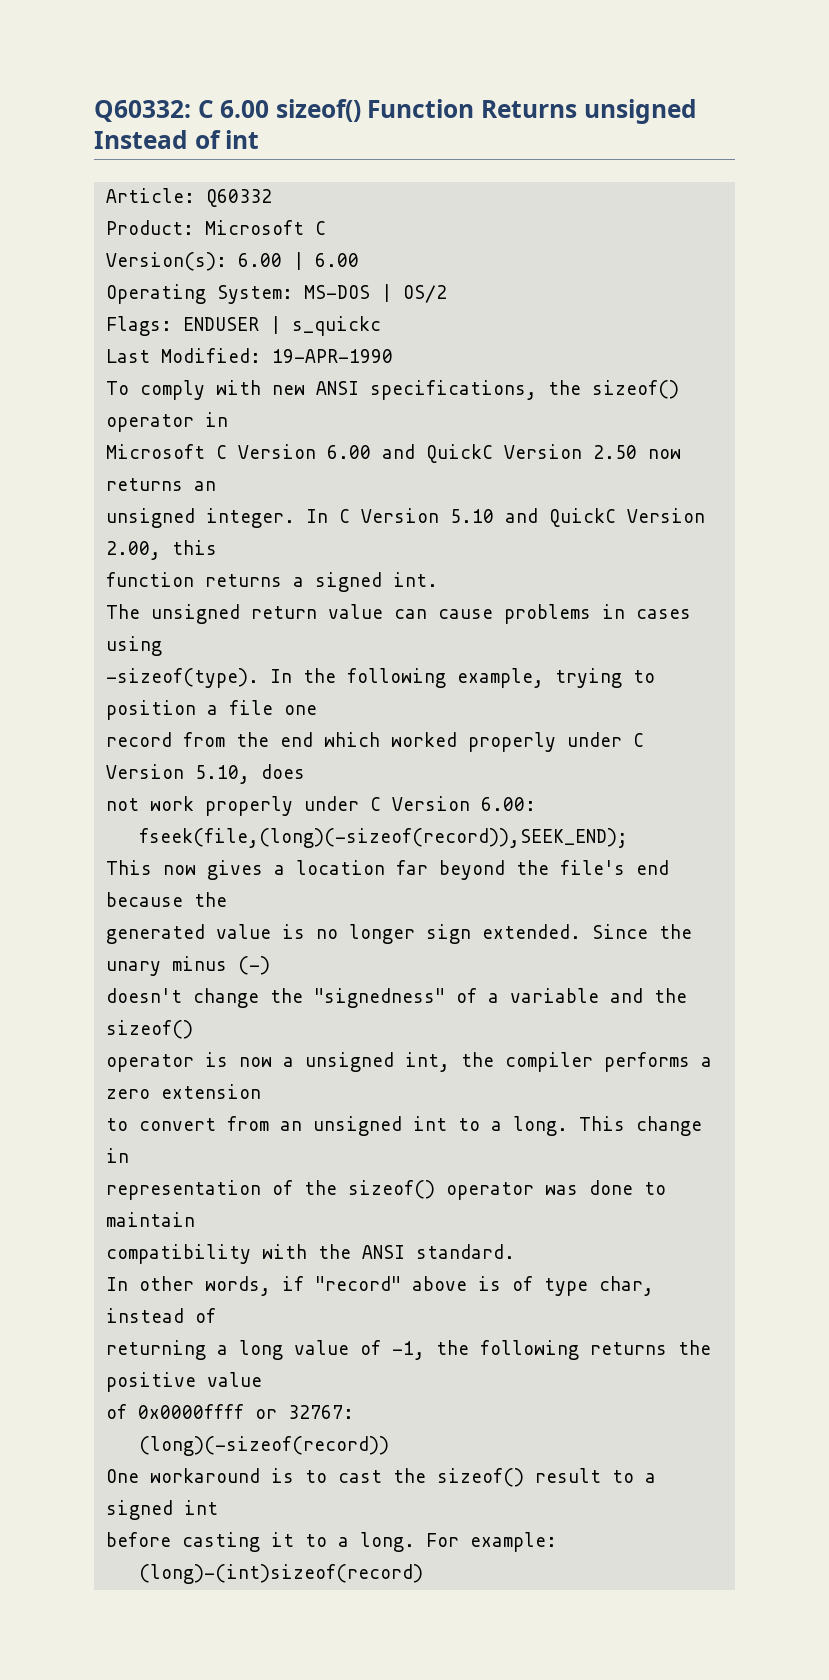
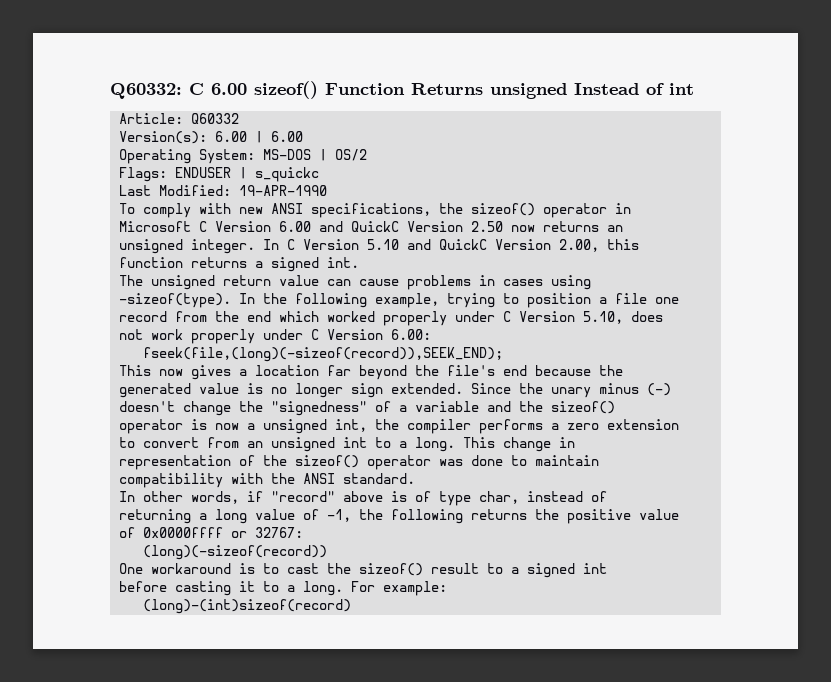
[106,220,326,235] // Product: Microsoft C -> (239, 118) none

